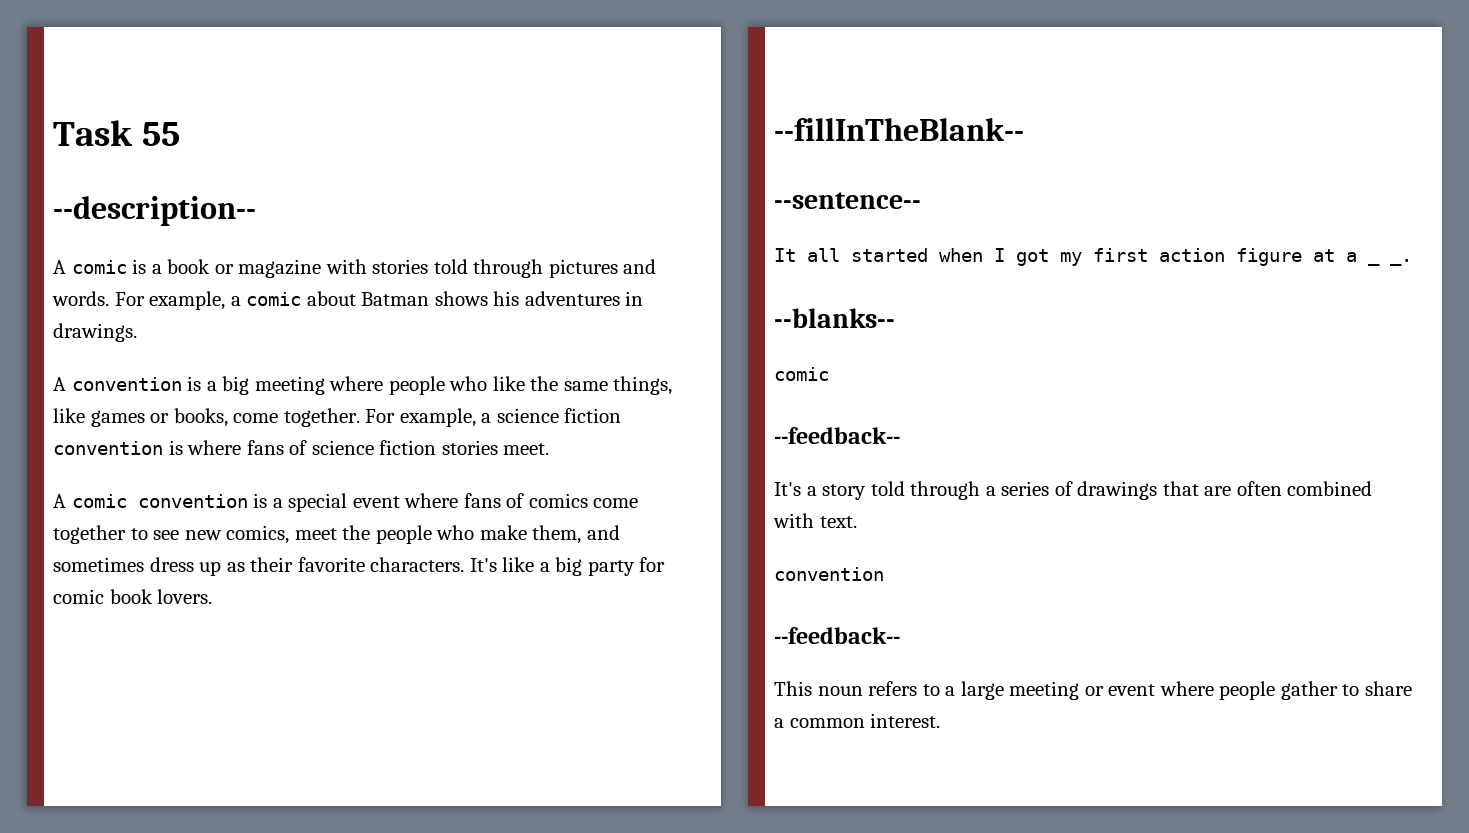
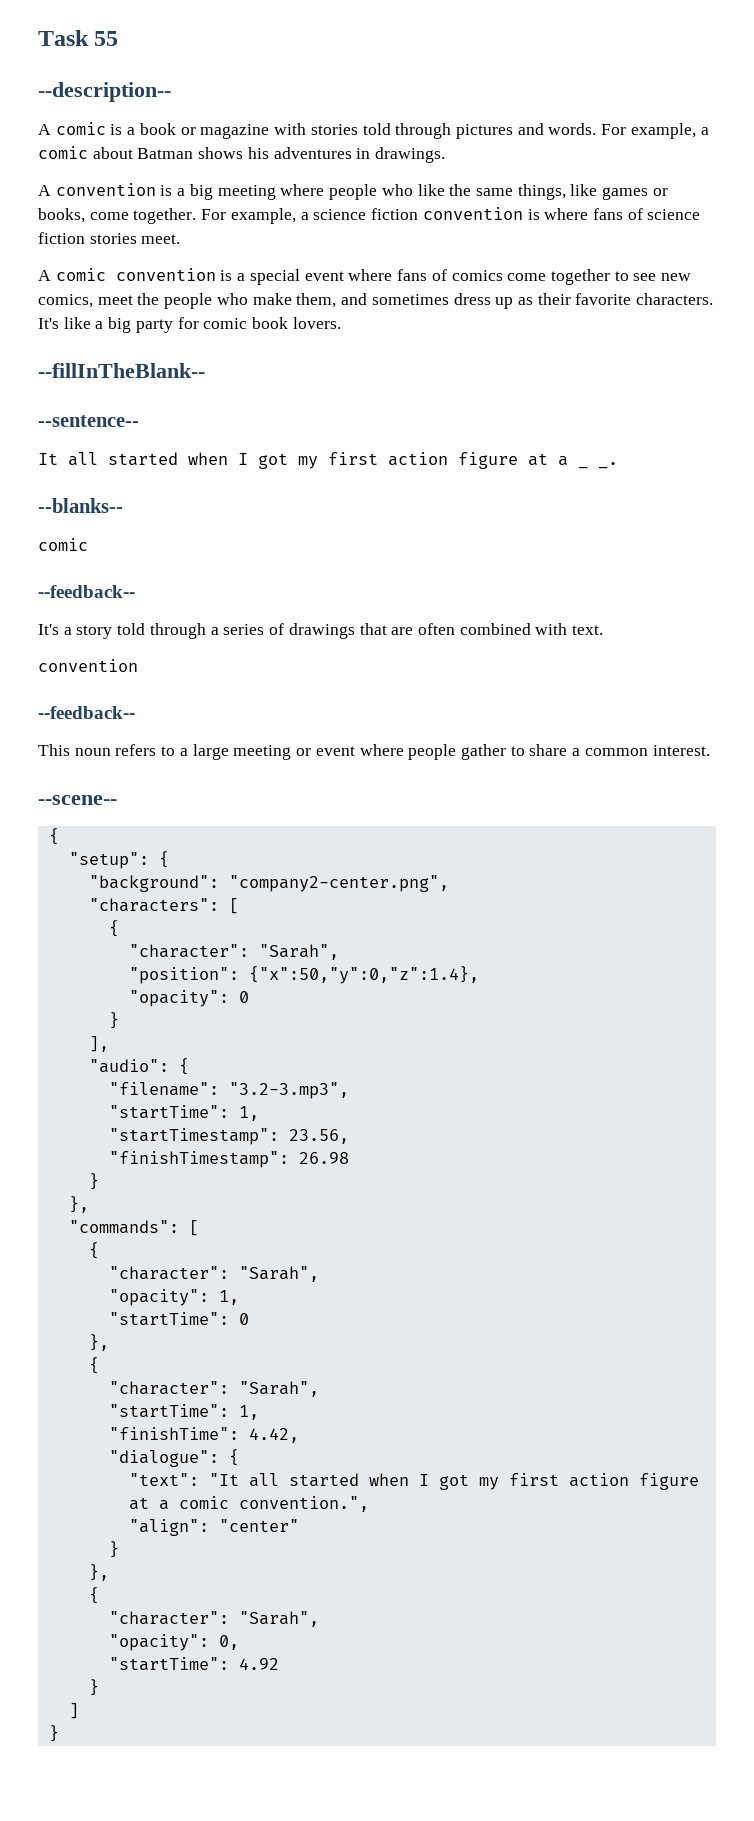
(941, 720) none -> [38,795,117,805] [48,828,59,845] [68,851,169,869] [88,875,449,892] [88,898,239,914] [108,920,119,937] [128,944,339,960] [128,966,479,984] [128,990,249,1007] [108,1012,119,1029] [88,1036,109,1052] [88,1058,189,1075] [108,1082,349,1099] [108,1105,259,1121] [108,1128,349,1145] [108,1151,349,1168] [88,1173,99,1190] [68,1196,89,1213] [68,1220,199,1236] [88,1242,99,1259] [108,1266,319,1282] [108,1289,239,1306] [108,1312,249,1326] [88,1334,109,1351] [88,1357,99,1374] [108,1381,319,1397] [108,1404,259,1420] [108,1427,299,1443] [108,1449,239,1467] [128,1473,699,1490] [128,1496,369,1512] [128,1519,299,1536] [108,1541,119,1558] [88,1564,109,1581] [88,1587,99,1604] [108,1611,319,1627] [108,1634,239,1651] [108,1657,279,1671] [88,1679,99,1696] [68,1703,79,1719] [48,1725,59,1742] // --scene-- // { // "setup": { // "background": "company2-center.png", // "characters": [ // { // "character": "Sarah", // "position": {"x":50,"y":0,"z":1.4}, // "opacity": 0 // } // ], // "audio": { // "filename": "3.2-3.mp3", // "startTime": 1, // "startTimestamp": 23.56, // "finishTimestamp": 26.98 // } // }, // "commands": [ // { // "character": "Sarah", // "opacity": 1, // "startTime": 0 // }, // { // "character": "Sarah", // "startTime": 1, // "finishTime": 4.42, // "dialogue": { // "text": "It all started when I got my first action figure at a comic convention.", // "align": "center" // } // }, // { // "character": "Sarah", // "opacity": 0, // "startTime": 4.92 // } // ] // }

